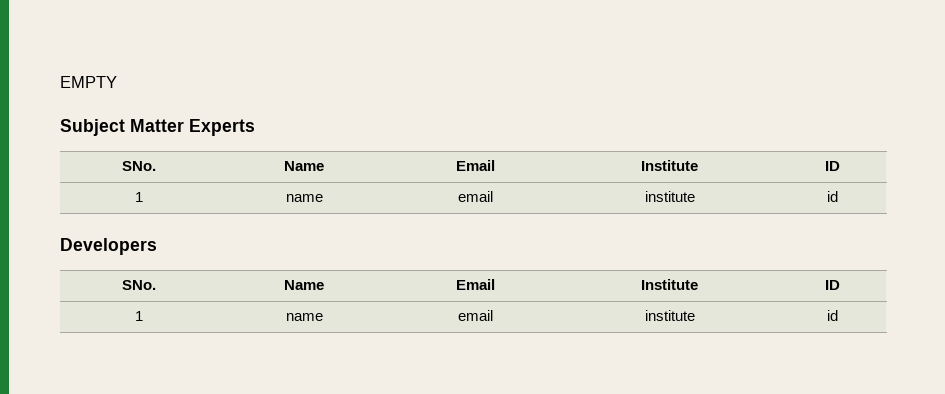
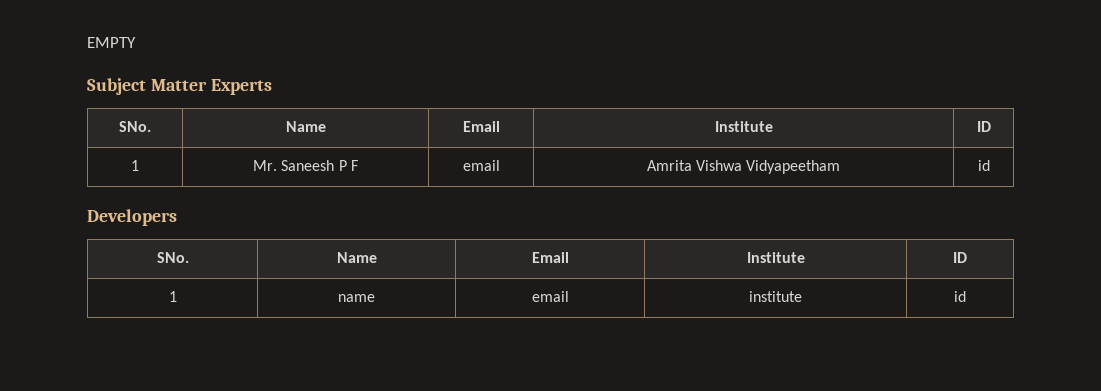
[285,194,323,202] [458,191,493,202] [644,191,695,202] name | email | institute -> [253,160,358,171] [462,160,500,171] [646,160,841,174] Mr. Saneesh P F | email | Amrita Vishwa Vidyapeetham

